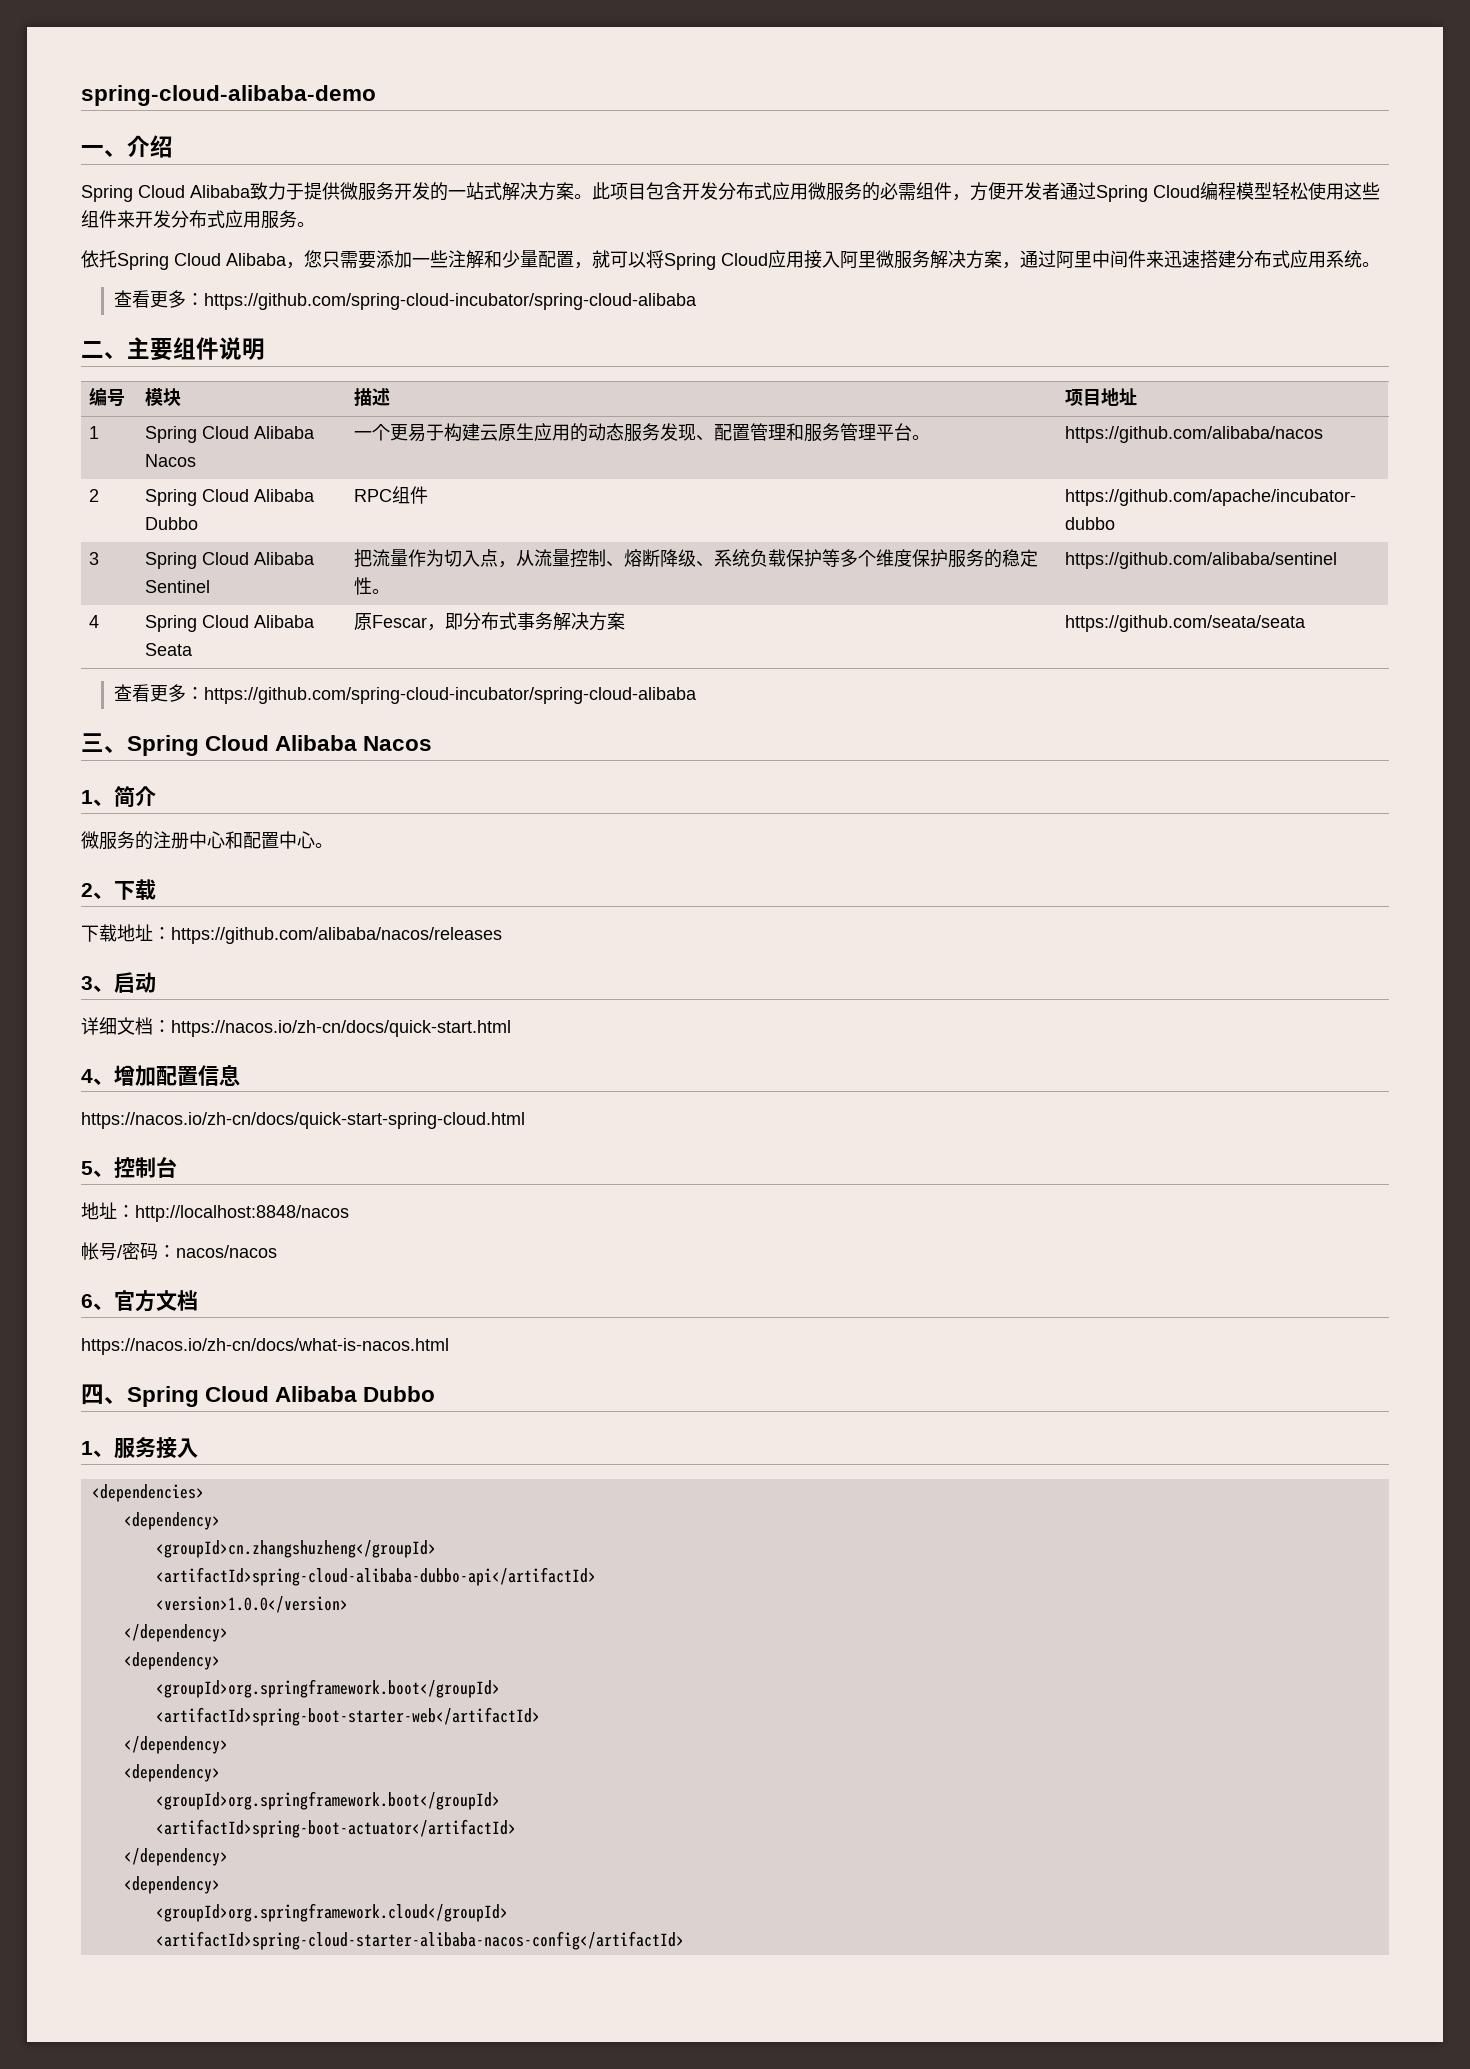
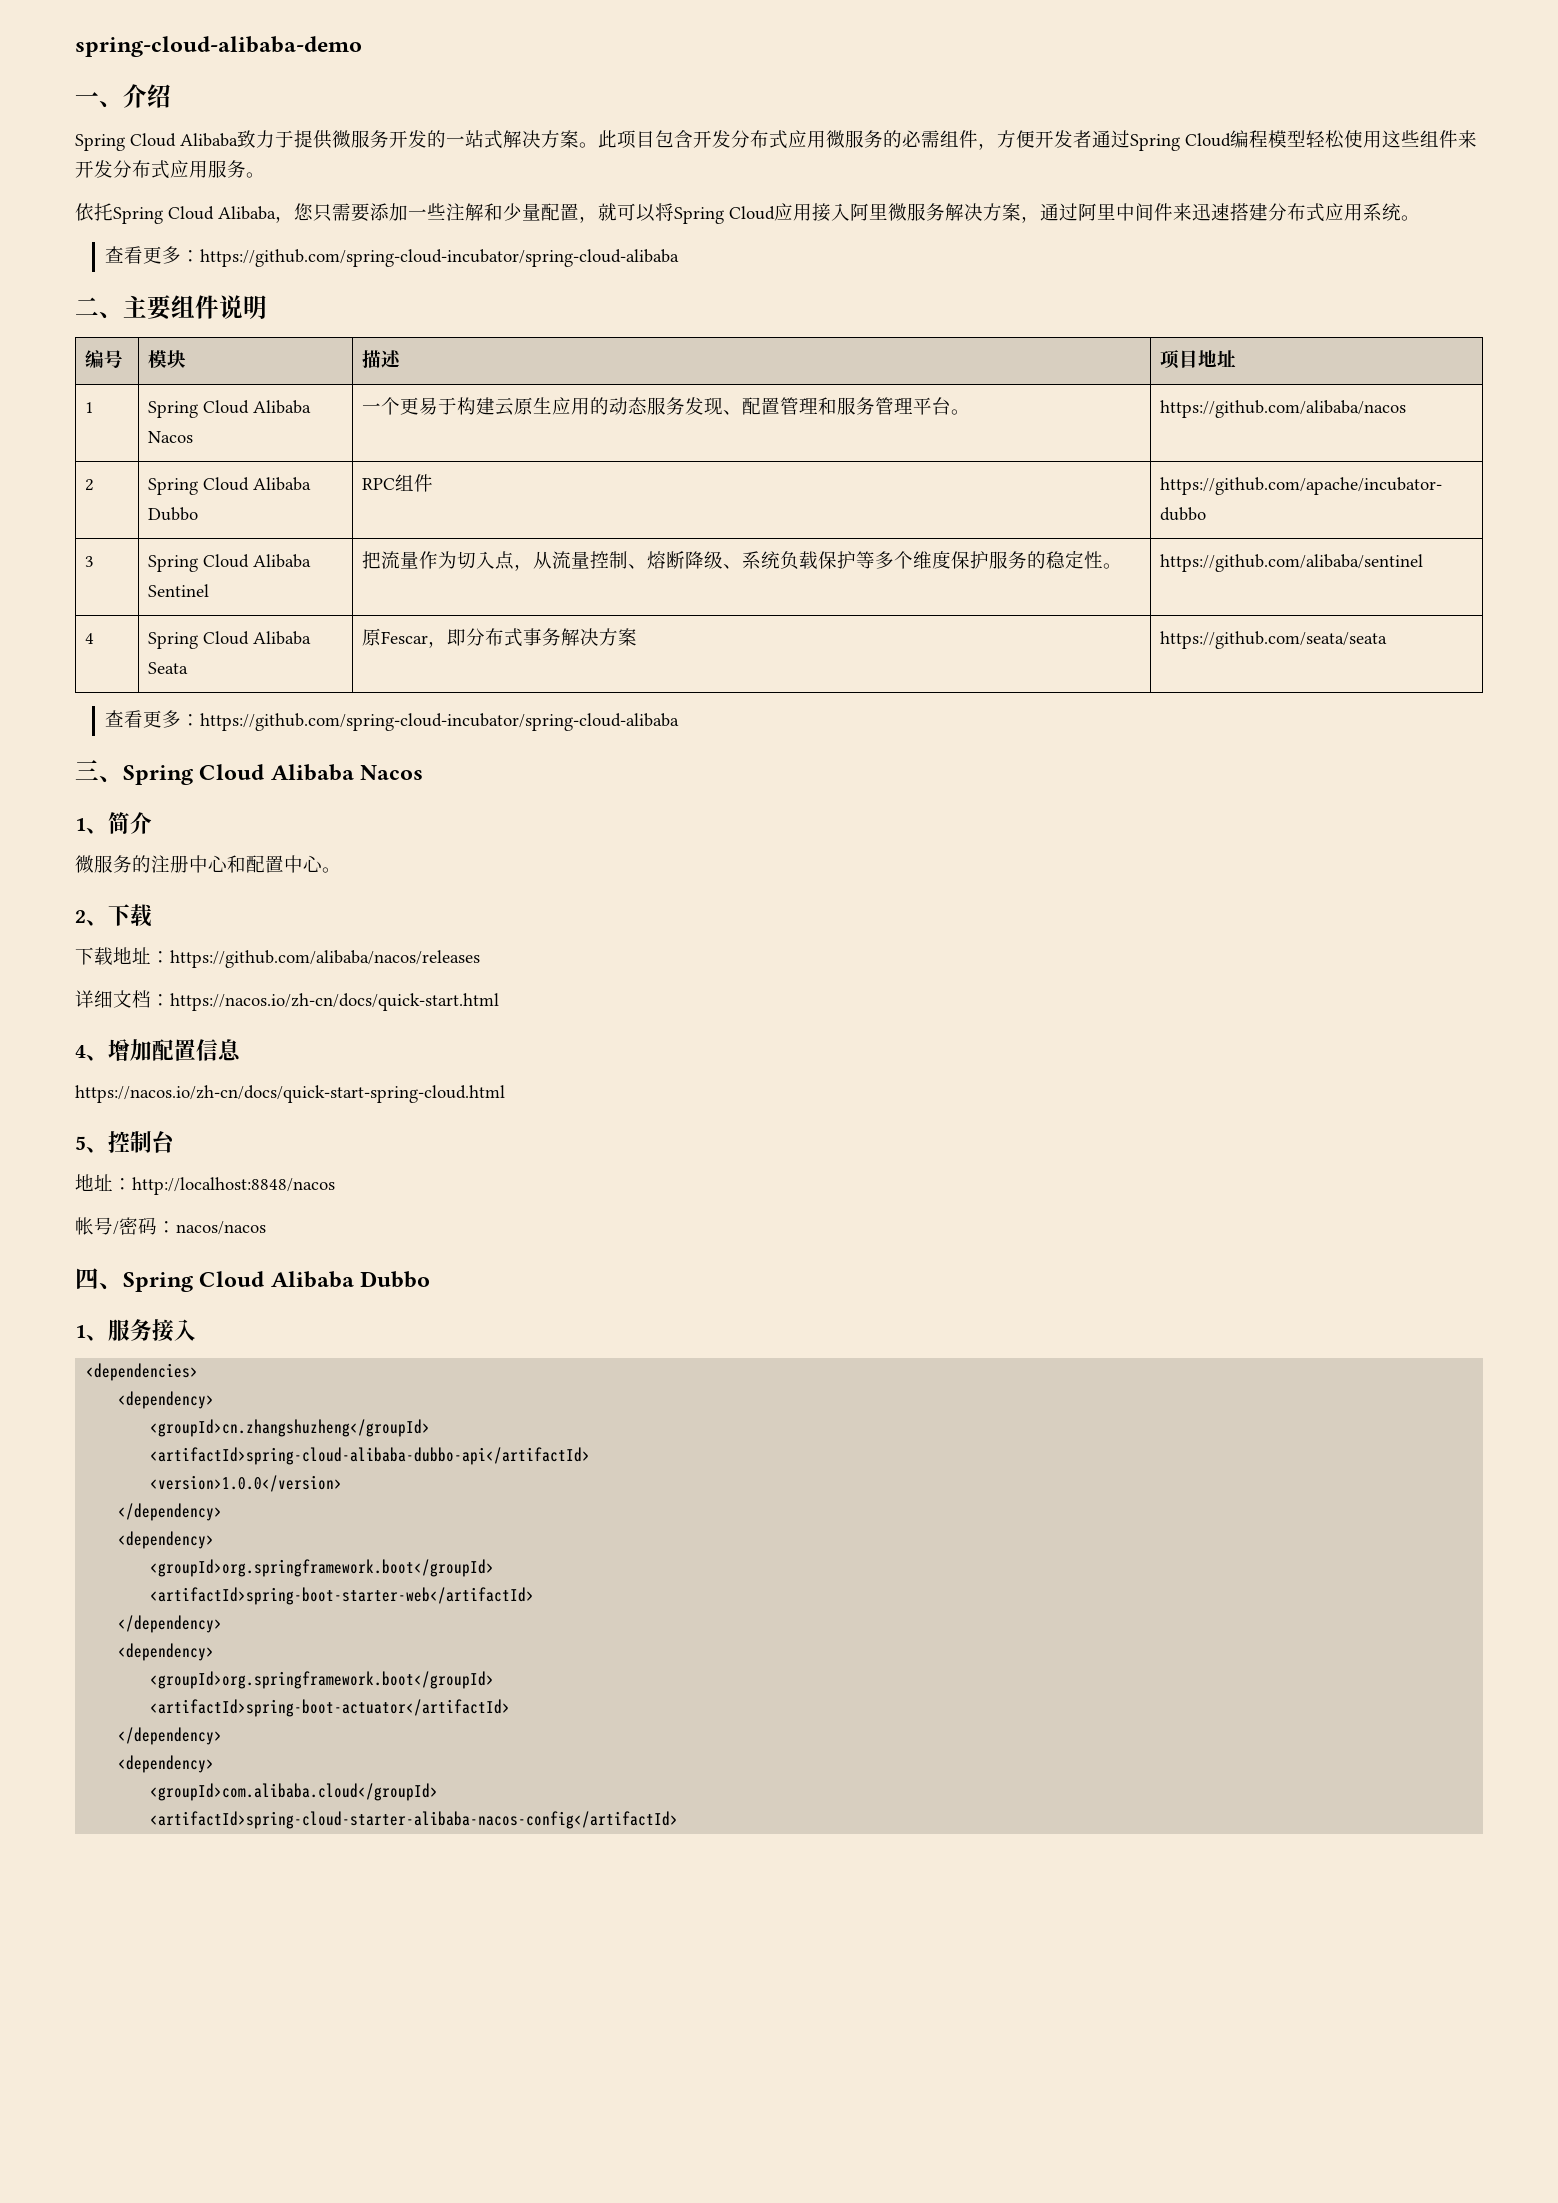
[81,972,156,993] // 3、启动 -> (480, 959) none
[81,1290,198,1312] [81,1338,449,1355] // 6、官方文档 // https://nacos.io/zh-cn/docs/what-is-nacos.html -> (266, 1228) none
[155,1903,508,1922] <groupId>org.springframework.cloud</groupId> -> [150,1783,439,1801] <groupId>com.alibaba.cloud</groupId>

